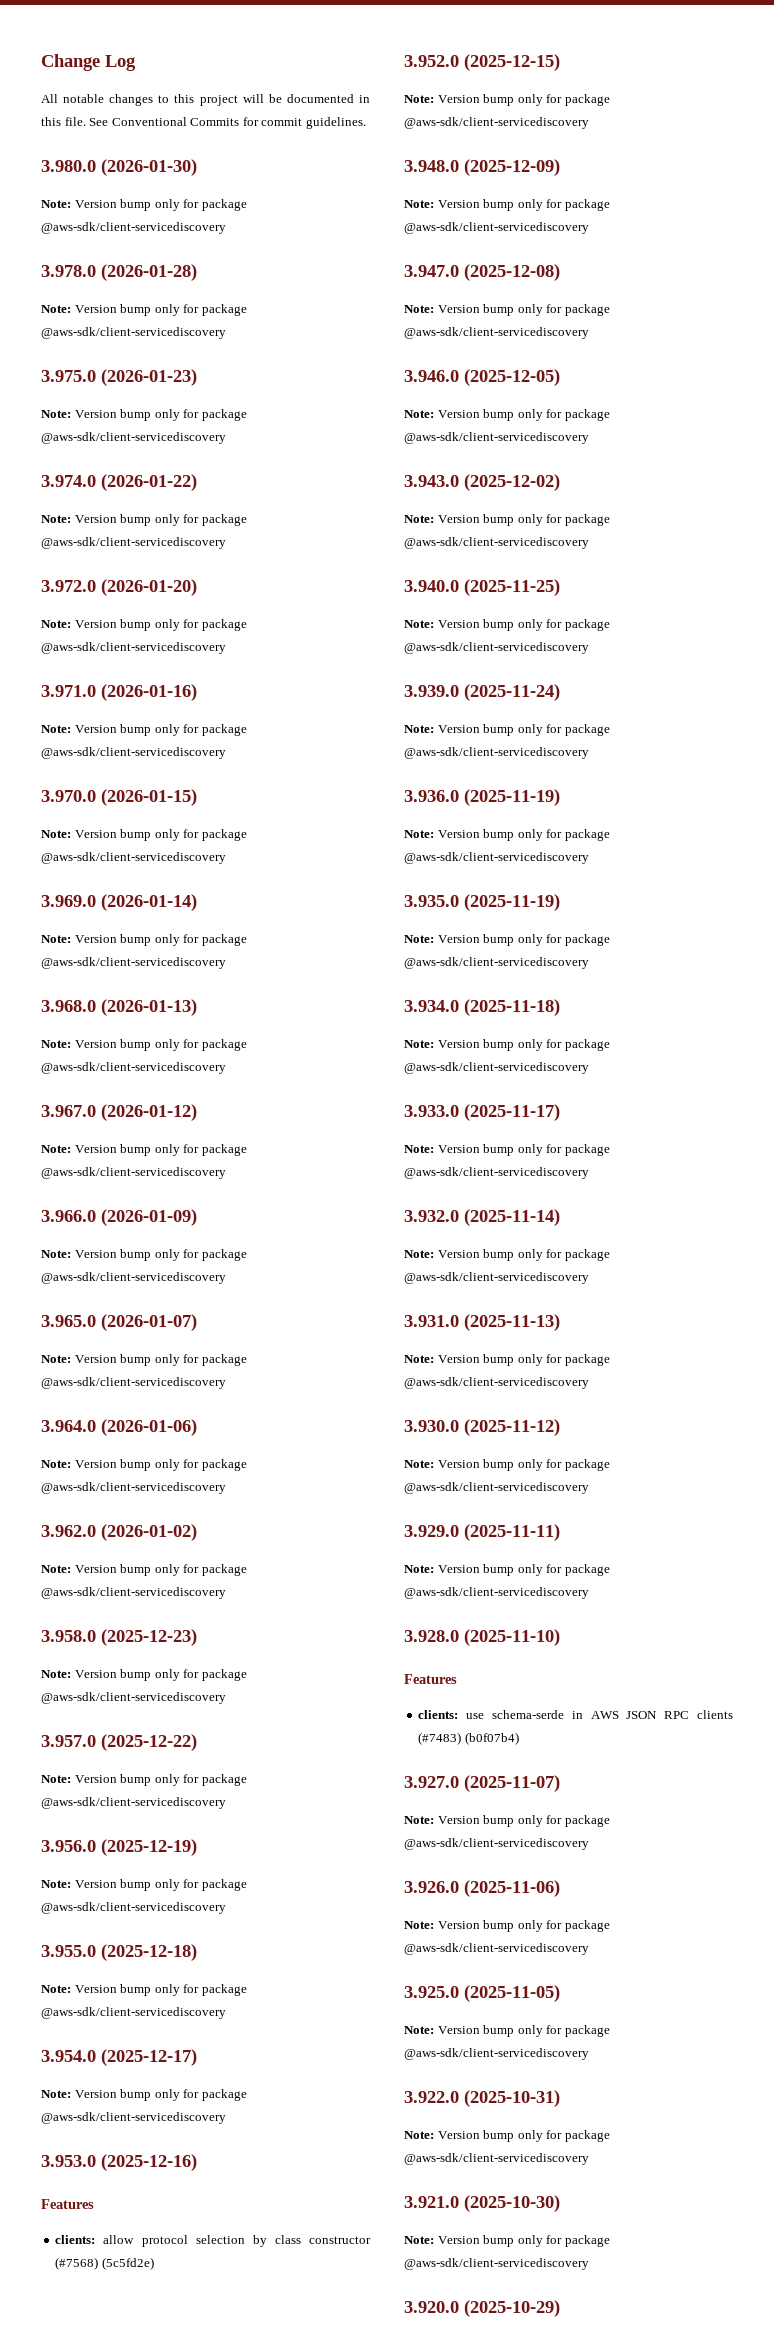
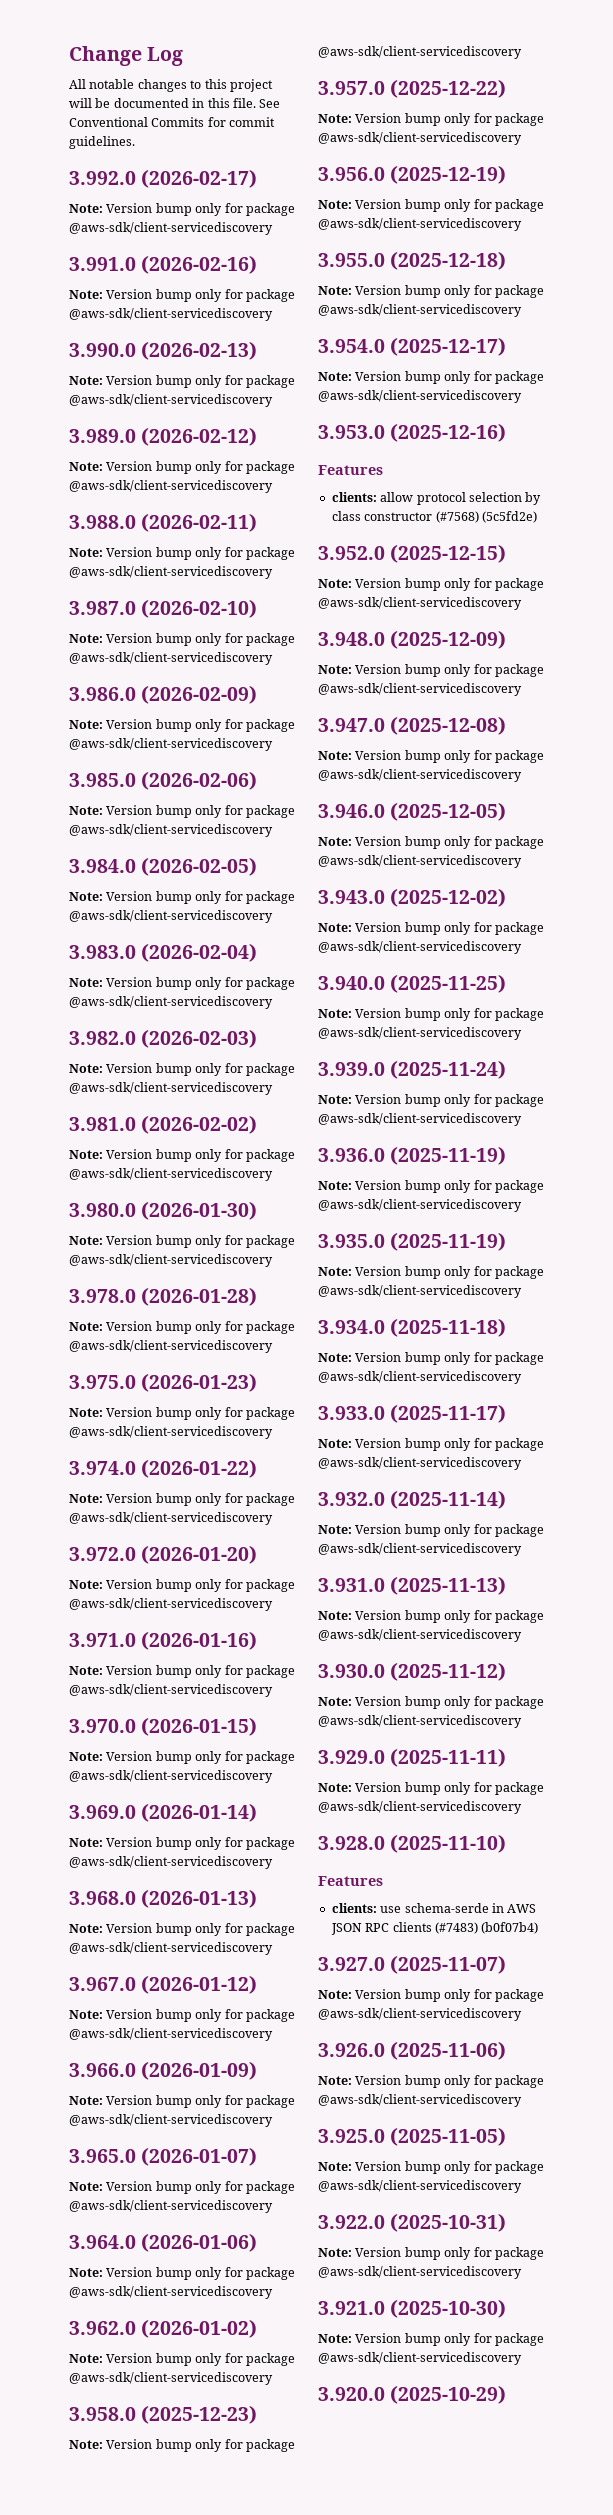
(366, 123) none -> [69,169,258,188] [69,203,295,216] [69,222,273,235] [69,255,258,274] [69,289,295,302] [69,308,273,321] [69,341,258,360] [69,375,295,388] [69,394,273,407] [69,427,258,446] [69,461,295,474] [69,480,273,493] [69,513,258,532] [69,547,295,560] [69,566,273,579] [69,599,258,618] [69,633,295,646] [69,652,273,665] [69,685,258,704] [69,719,295,732] [69,738,273,751] [69,771,258,790] [69,805,295,818] [69,824,273,837] [69,857,258,876] [69,891,295,904] [69,910,273,923] [69,943,258,962] [69,977,295,990] [69,996,273,1009] [69,1029,258,1048] [69,1063,295,1076] [69,1082,273,1095] [69,1115,258,1134] [69,1149,295,1162] [69,1168,273,1181] // 3.992.0 (2026-02-17) // Note: Version bump only for package @aws-sdk/client-servicediscovery // 3.991.0 (2026-02-16) // Note: Version bump only for package @aws-sdk/client-servicediscovery // 3.990.0 (2026-02-13) // Note: Version bump only for package @aws-sdk/client-servicediscovery // 3.989.0 (2026-02-12) // Note: Version bump only for package @aws-sdk/client-servicediscovery // 3.988.0 (2026-02-11) // Note: Version bump only for package @aws-sdk/client-servicediscovery // 3.987.0 (2026-02-10) // Note: Version bump only for package @aws-sdk/client-servicediscovery // 3.986.0 (2026-02-09) // Note: Version bump only for package @aws-sdk/client-servicediscovery // 3.985.0 (2026-02-06) // Note: Version bump only for package @aws-sdk/client-servicediscovery // 3.984.0 (2026-02-05) // Note: Version bump only for package @aws-sdk/client-servicediscovery // 3.983.0 (2026-02-04) // Note: Version bump only for package @aws-sdk/client-servicediscovery // 3.982.0 (2026-02-03) // Note: Version bump only for package @aws-sdk/client-servicediscovery // 3.981.0 (2026-02-02) // Note: Version bump only for package @aws-sdk/client-servicediscovery

